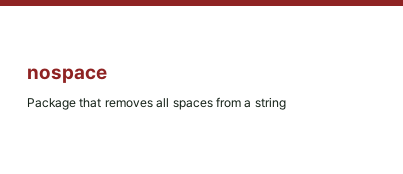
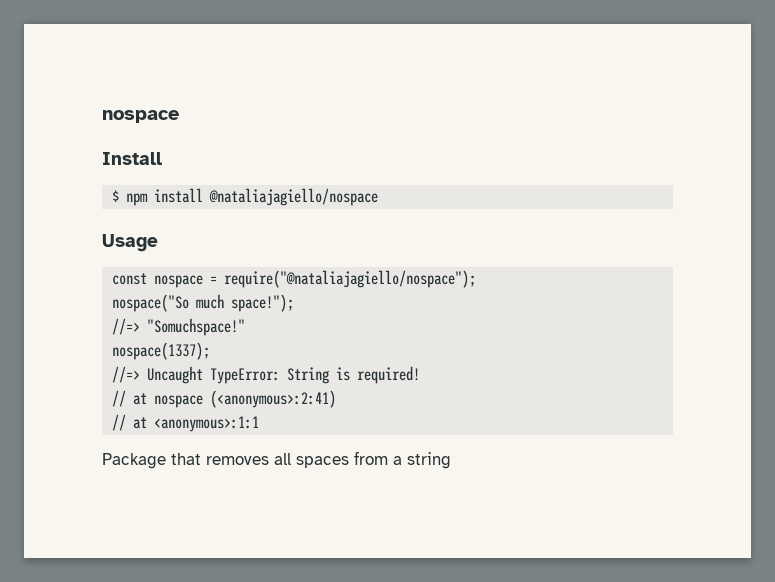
[27,68,107,83] nospace -> [102,110,179,123] [102,152,162,165] [112,188,379,206] [102,234,158,252] [112,270,477,288] [112,294,295,312] [112,318,246,336] [112,342,211,360] [112,366,421,384] [112,390,337,408] [112,414,260,432] nospace // Install // $ npm install @nataliajagiello/nospace // Usage // const nospace = require("@nataliajagiello/nospace"); // nospace("So much space!"); // //=> "Somuchspace!" // nospace(1337); // //=> Uncaught TypeError: String is required! // // at nospace (<anonymous>:2:41) // // at <anonymous>:1:1

